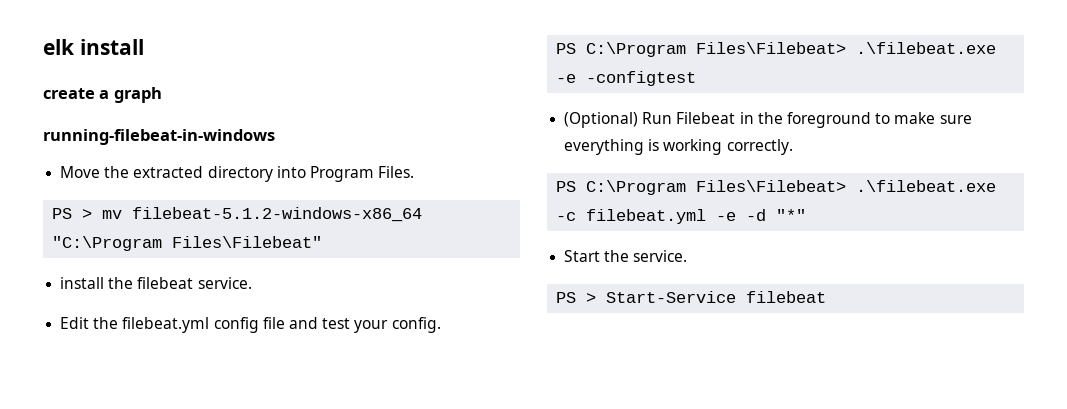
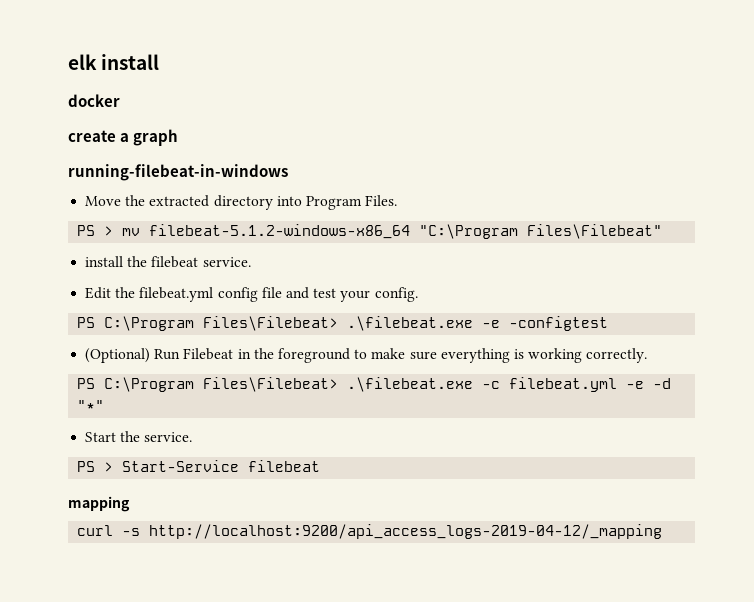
(144, 47) none -> [68,94,120,107] // docker
(827, 297) none -> [68,496,130,512] [77,524,663,539] // mapping // curl -s http://localhost:9200/api_access_logs-2019-04-12/_mapping

